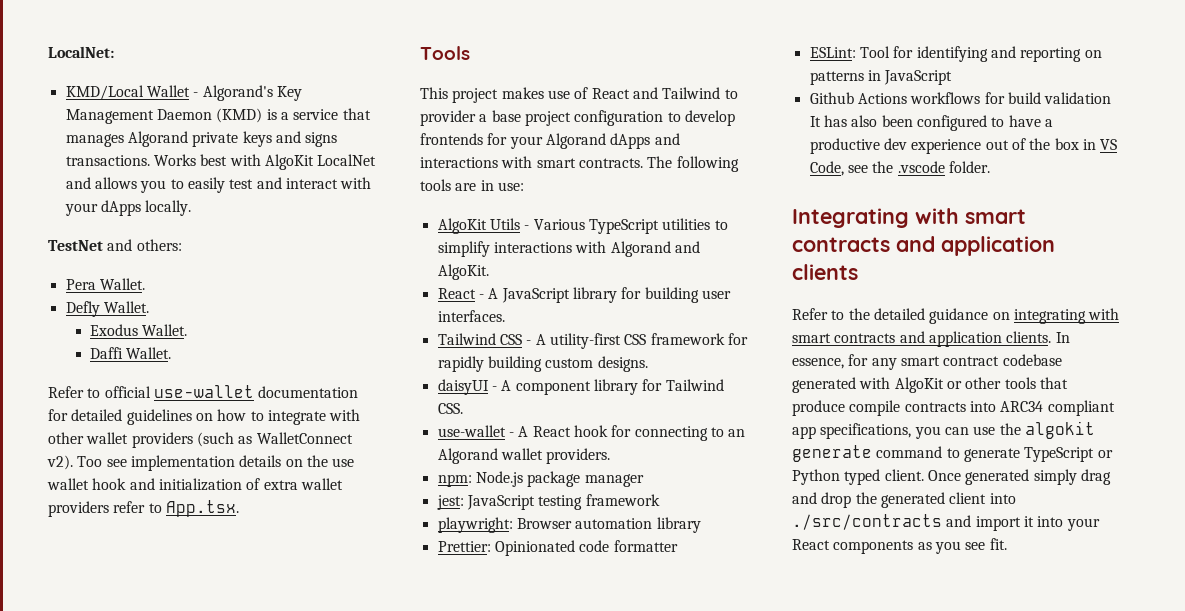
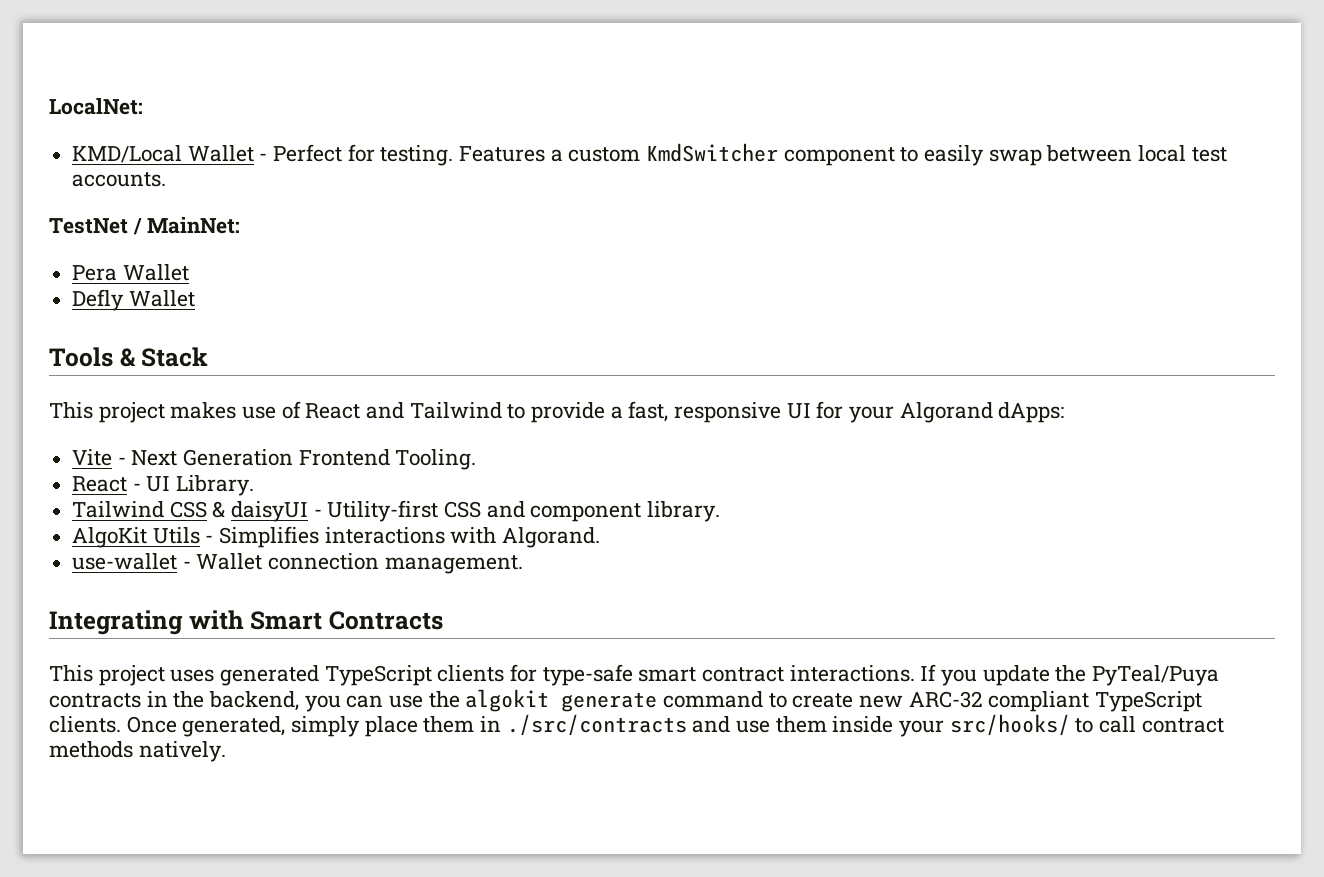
[202,85,302,101] [65,108,371,124] [65,131,338,147] [65,154,377,170] [65,177,372,193] [64,200,192,216] Algorand's Key Management Daemon (KMD) is a service that manages Algorand private keys and signs transactions. Works best with AlgoKit LocalNet and allows you to easily test and interact with your dApps locally. -> [273,143,1227,166] [72,172,167,187] Perfect for testing. Features a custom KmdSwitcher component to easily swap between local test accounts.
[107,239,182,251] and others: -> [132,217,241,235] / MainNet:
[99,278,145,290] Wallet. -> [122,264,189,281] Wallet
[103,301,149,313] [90,324,188,336] [90,347,172,359] [48,385,359,398] [48,409,361,425] [48,432,353,448] [47,455,355,471] [47,478,343,491] [48,500,239,517] Wallet. // Exodus Wallet. // Daffi Wallet. // Refer to official use-wallet documentation for detailed guidelines on how to integrate with other wallet providers (such as WalletConnect v2). Too see implementation details on the use wallet hook and initialization of extra wallet providers refer to App.tsx. -> [128,290,195,307] Wallet
(470, 53) none -> [119,347,209,367] & Stack
[420,110,735,126] [420,133,680,149] [420,156,739,172] [420,179,524,191] [437,218,728,234] [437,241,700,257] [437,264,489,280] [437,287,731,303] [437,310,505,322] [437,333,748,349] [437,356,648,372] [437,379,724,395] [437,403,463,414] [437,425,746,441] [437,448,611,464] [437,471,644,487] [436,494,660,510] [437,517,701,533] [437,540,678,556] [809,46,1102,62] [809,70,953,85] [809,92,1112,104] [809,115,1053,131] [809,138,1118,154] [809,161,990,176] [792,208,1026,228] [792,236,1055,256] [792,264,858,280] [792,308,1120,324] [792,331,1070,347] [792,354,1062,370] [792,377,1068,393] [792,400,1115,416] [792,423,912,439] provider a base project configuration to develop frontends for your Algorand dApps and interactions with smart contracts. The following tools are in use: // AlgoKit Utils - Various TypeScript utilities to simplify interactions with Algorand and AlgoKit. // React - A JavaScript library for building user interfaces. // Tailwind CSS - A utility-first CSS framework for rapidly building custom designs. // daisyUI - A component library for Tailwind CSS. // use-wallet - A React hook for connecting to an Algorand wallet providers. // npm: Node.js package manager // jest: JavaScript testing framework // playwright: Browser automation library // Prettier: Opinionated code formatter // ESLint: Tool for identifying and reporting on patterns in JavaScript // Github Actions workflows for build validation It has also been configured to have a productive dev experience out of the box in VS Code, see the .vscode folder. // Integrating with smart contracts and application clients // Refer to the detailed guidance on integrating with smart contracts and application clients. In essence, for any smart contract codebase generated with AlgoKit or other tools that produce compile contracts into ARC34 compliant app specifications, -> [531,401,1065,423] [72,449,477,470] [72,475,255,496] [72,500,721,522] [72,526,601,548] [72,553,523,574] [49,610,443,635] [49,664,1220,686] [49,691,300,711] provide a fast, responsive UI for your Algorand dApps: // Vite - Next Generation Frontend Tooling. // React - UI Library. // Tailwind CSS & daisyUI - Utility-first CSS and component library. // AlgoKit Utils - Simplifies interactions with Algorand. // use-wallet - Wallet connection management. // Integrating with Smart Contracts // This project uses generated TypeScript clients for type-safe smart contract interactions. If you update the PyTeal/Puya contracts in the backend,
[963,447,1113,462] [792,469,1111,485] [792,492,1016,508] [792,514,1100,531] [792,538,1007,554] generate TypeScript or Python typed client. Once generated simply drag and drop the generated client into ./src/contracts and import it into your React components as you see fit. -> [792,691,1203,712] [49,714,1224,737] [49,741,226,762] create new ARC-32 compliant TypeScript clients. Once generated, simply place them in ./src/contracts and use them inside your src/hooks/ to call contract methods natively.

